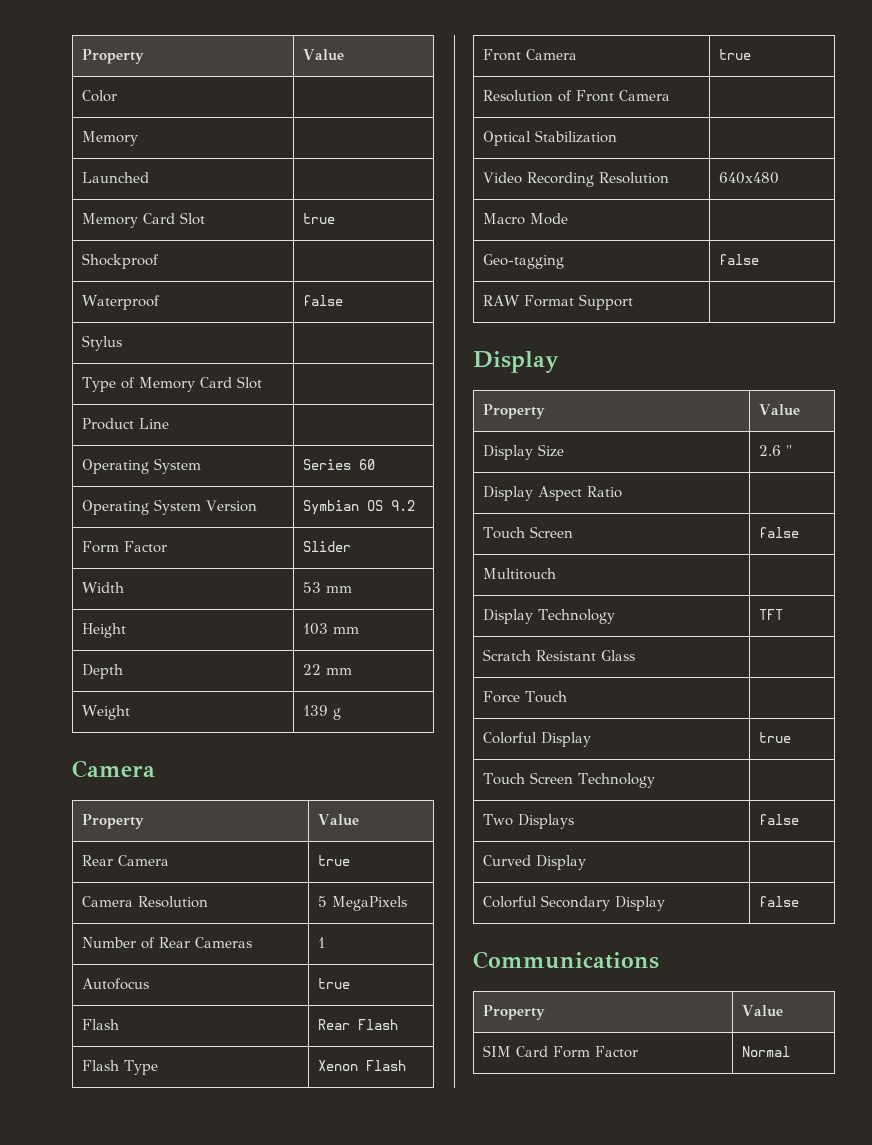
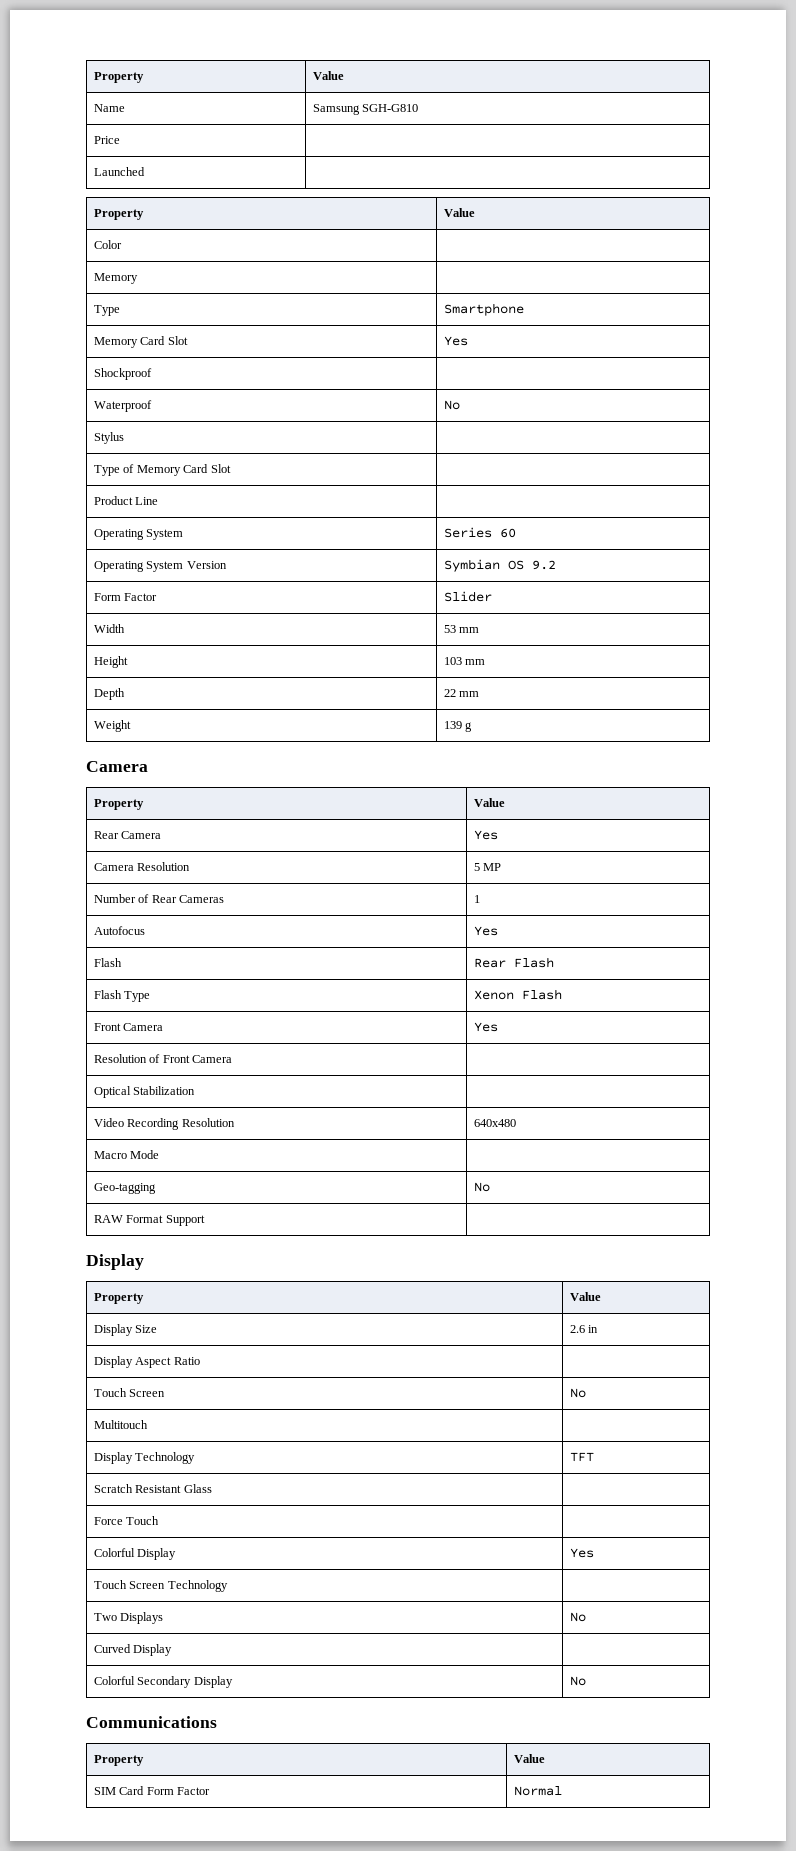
[82,49,145,64] [303,49,345,61] Property | Value -> [94,72,145,83] [313,71,345,80] [94,104,126,112] [313,104,419,115] [94,136,121,144] [94,167,146,176] [94,209,145,220] [444,208,476,217] Property | Value // Name | Samsung SGH-G810 // Price | // Launched | // Property | Value
[82,172,150,183] [82,212,206,228] [303,213,336,224] Launched | // Memory Card Slot | true -> [94,305,121,316] [444,303,525,316] [94,336,188,348] [444,336,469,346] Type | Smartphone // Memory Card Slot | Yes
[303,295,344,306] false -> [444,400,461,410] No
[318,855,351,866] true -> [474,830,499,840] Yes
[332,896,408,911] MegaPixels -> [483,863,502,871] MP
[318,978,351,989] true -> [474,926,499,936] Yes
[719,49,752,60] true -> [474,1022,499,1032] Yes
[719,254,760,265] false -> [474,1182,491,1192] No
[786,445,793,456] " -> [588,1325,599,1333] in
[759,527,800,538] false -> [570,1388,587,1398] No
[759,732,792,743] true -> [570,1548,595,1558] Yes
[759,814,800,825] false -> [570,1612,587,1622] No
[759,896,800,907] false -> [570,1676,587,1686] No

